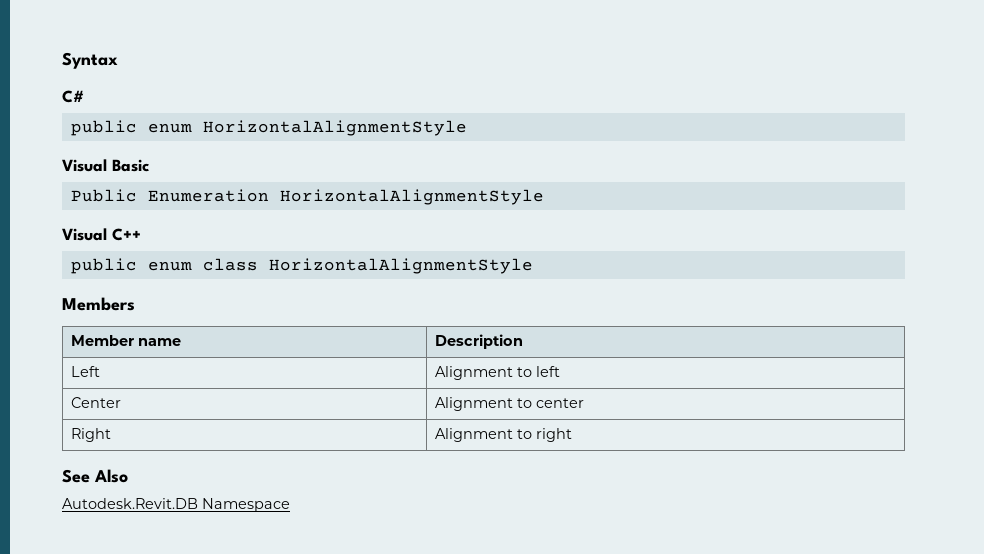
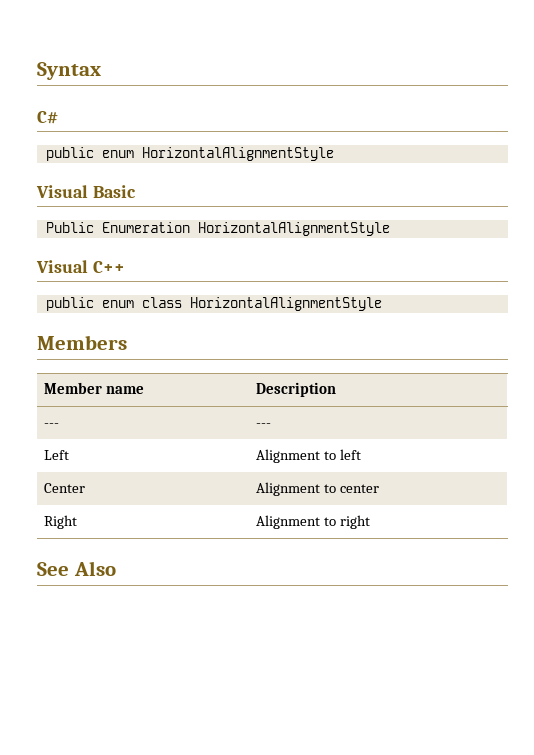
(524, 341) none -> [43,423,59,427] [255,423,271,427] // --- | ---
[62,498,290,512] // Autodesk.Revit.DB Namespace -> (116, 568) none

